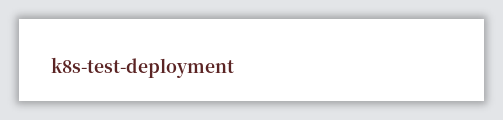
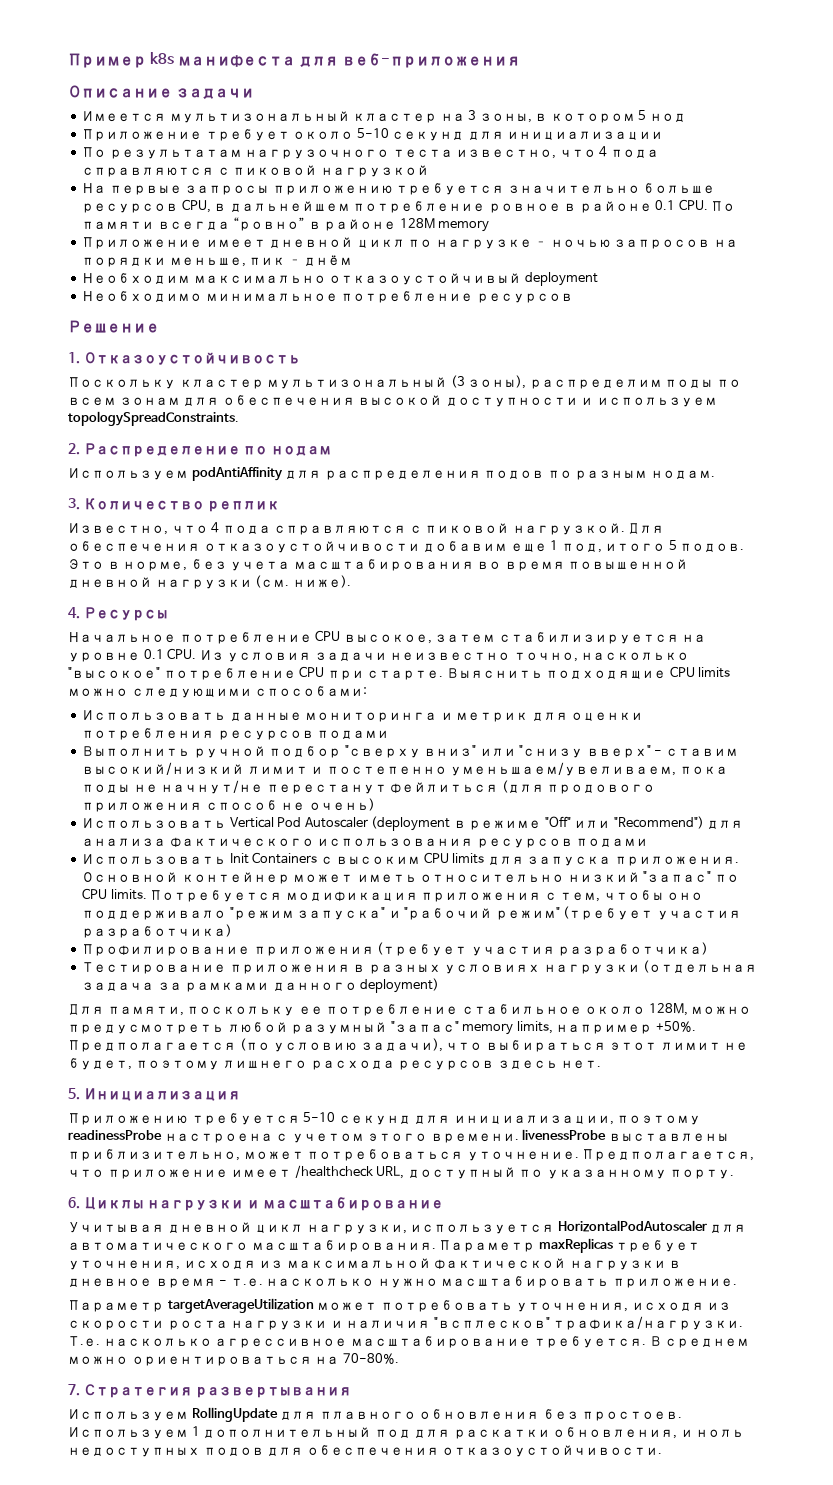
[51,57,234,78] k8s-test-deployment -> [68,52,521,68] [68,85,254,99] [82,110,686,123] [82,128,664,141] [82,146,659,159] [82,165,429,177] [82,183,716,195] [82,199,736,213] [82,217,490,232] [82,237,738,249] [82,255,353,267] [82,272,598,286] [82,291,573,303] [68,320,159,333] [68,352,300,365] [68,375,741,389] [68,395,717,407] [68,411,239,426] [68,443,331,457] [68,467,715,481] [68,498,280,512] [68,522,665,535] [68,540,745,553] [68,559,689,571] [68,575,351,589] [68,607,168,621] [68,630,707,644] [68,648,690,662] [68,666,731,680] [68,686,368,698] [82,710,644,722] [82,728,390,740] [82,745,738,758] [82,762,728,776] [82,780,656,794] [82,798,375,812] [82,816,744,831] [82,837,649,848] [82,852,739,866] [82,871,739,884] [82,888,704,902] [82,906,741,920] [82,924,233,938] [82,942,709,956] [82,960,758,974] [82,978,440,993] [68,1003,752,1016] [68,1021,696,1035] [68,1038,749,1052] [68,1058,602,1070] [68,1088,240,1101] [68,1112,702,1125] [68,1129,729,1143] [68,1149,755,1161] [68,1165,735,1179] [68,1197,443,1211] [68,1220,747,1234] [68,1238,701,1253] [68,1258,682,1270] [68,1276,737,1288] [68,1298,732,1313] [68,1316,744,1330] [68,1336,750,1348] [68,1353,399,1366] [68,1384,352,1398] [68,1407,683,1422] [68,1426,745,1439] [68,1445,663,1457] Пример k8s манифеста для веб-приложения // Описание задачи // Имеется мультизональный кластер на 3 зоны, в котором 5 нод // Приложение требует около 5-10 секунд для инициализации // По результатам нагрузочного теста известно, что 4 пода справляются с пиковой нагрузкой // На первые запросы приложению требуется значительно больше ресурсов CPU, в дальнейшем потребление ровное в районе 0.1 CPU. По памяти всегда “ровно” в районе 128M memory // Приложение имеет дневной цикл по нагрузке – ночью запросов на порядки меньше, пик – днём // Необходим максимально отказоустойчивый deployment // Необходимо минимальное потребление ресурсов // Решение // 1. Отказоустойчивость // Поскольку кластер мультизональный (3 зоны), распределим поды по всем зонам для обеспечения высокой доступности и используем topologySpreadConstraints. // 2. Распределение по нодам // Используем podAntiAffinity для распределения подов по разным нодам. // 3. Количество реплик // Известно, что 4 пода справляются с пиковой нагрузкой. Для обеспечения отказоустойчивости добавим еще 1 под, итого 5 подов. Это в норме, без учета масштабирования во время повышенной дневной нагрузки (см. ниже). // 4. Ресурсы // Начальное потребление CPU высокое, затем стабилизируется на уровне 0.1 CPU. Из условия задачи неизвестно точно, насколько "высокое" потребление CPU при старте. Выяснить подходящие CPU limits можно следующими способами: // Использовать данные мониторинга и метрик для оценки потребления ресурсов подами // Выполнить ручной подбор "сверху вниз" или "снизу вверх" - ставим высокий/низкий лимит и постепенно уменьшаем/увеливаем, пока поды не начнут/не перестанут фейлиться (для продового приложения способ не очень) // Использовать Vertical Pod Autoscaler (deployment в режиме "Off" или "Recommend") для анализа фактического использования ресурсов подами // Использовать Init Containers с высоким CPU limits для запуска приложения. Основной контейнер может иметь относительно низкий "запас" по CPU limits. Потребуется модификация приложения с тем, чтобы оно поддерживало "режим запуска" и "рабочий режим" (требует участия разработчика) // Профилирование приложения (требует участия разработчика) // Тестирование приложения в разных условиях нагрузки (отдельная задача за рамками данного deployment) // Для памяти, поскольку ее потребление стабильное около 128M, можно предусмотреть любой разумный "запас" memory limits, например +50%. Предполагается (по условию задачи), что выбираться этот лимит не будет, поэтому лишнего расхода ресурсов здесь нет. // 5. Инициализация // Приложению требуется 5-10 секунд для инициализации, поэтому readinessProbe настроена с учетом этого времени. livenessProbe выставлены приблизительно, может потребоваться уточнение. Предполагается, что приложение имеет /healthcheck URL, доступный по указанному порту. // 6. Циклы нагрузки и масштабирование // Учитывая дневной цикл нагрузки, используется HorizontalPodAutoscaler для автоматического масштабирования. Параметр maxReplicas требует уточнения, исходя из максимальной фактической нагрузки в дневное время - т.е. насколько нужно масштабировать приложение. // Параметр targetAverageUtilization может потребовать уточнения, исходя из скорости роста нагрузки и наличия "всплесков" трафика/нагрузки. Т.е. насколько агрессивное масштабирование требуется. В среднем можно ориентироваться на 70-80%. // 7. Стратегия развертывания // Используем RollingUpdate для плавного обновления без простоев. Используем 1 дополнительный под для раскатки обновления, и ноль недоступных подов для обеспечения отказоустойчивости.

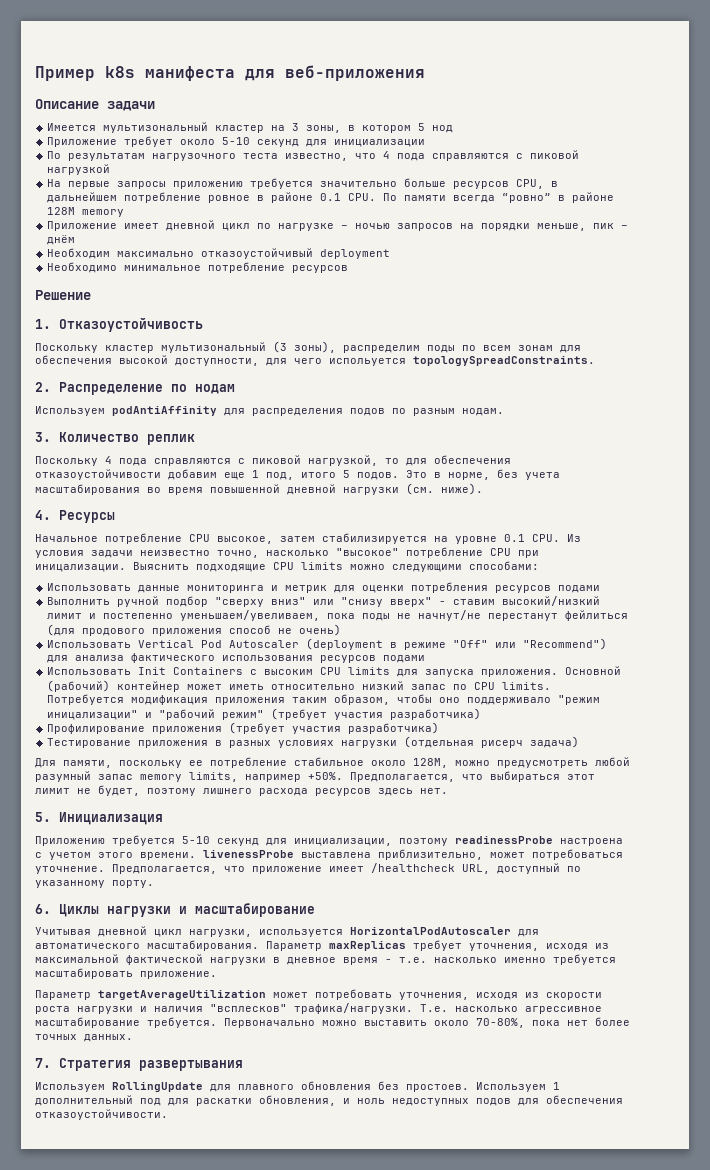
[445,397,717,407] доступности и используем -> [175,358,406,366] доступности, для чего испольуется
[68,522,665,535] Известно, что 4 пода справляются с пиковой нагрузкой. Для -> [35,455,427,466] Поскольку 4 пода справляются с пиковой нагрузкой, то для
[367,670,444,680] старте. -> [35,564,126,572] иницализации.
(179, 877) none -> [47,680,111,692] (рабочий)
[643,871,712,882] "запас" -> [411,684,447,690] запас
[544,892,601,902] с тем, -> [292,694,391,705] таким образом,
[297,907,386,920] запуска" -> [47,710,139,720] иницализации"
[82,978,440,993] задача за рамками данного deployment) -> [481,736,580,748] рисерч задача)
[390,1021,459,1032] "запас" -> [98,774,133,780] запас
[68,1038,443,1052] Предполагается (по условию задачи), -> [350,772,455,782] Предполагается,
[608,1133,729,1142] выставлены -> [301,852,371,858] выставлена
[377,1278,438,1288] нужно -> [504,954,616,965] именно требуется
[649,1336,750,1348] [68,1353,399,1366] В среднем можно ориентироваться на 70-80%. -> [224,1017,630,1028] [35,1034,133,1042] Первоначально можно выставить около 70-80%, пока нет более точных данных.

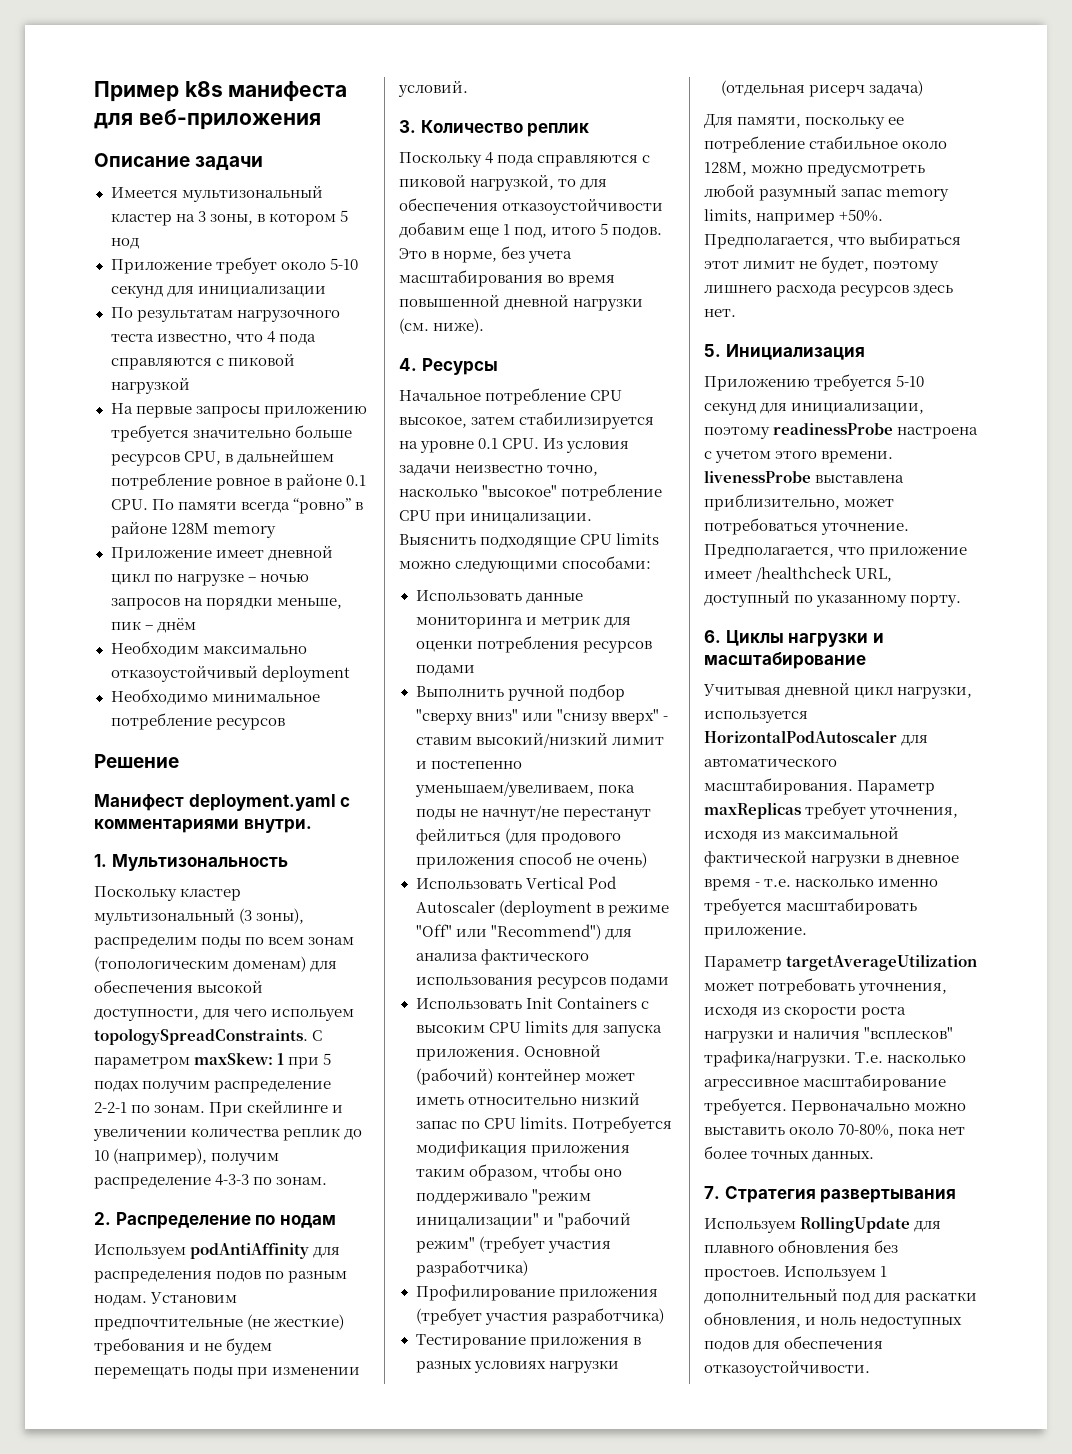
(91, 295) none -> [94,794,351,811] [94,819,312,833] // Манифест deployment.yaml с комментариями внутри.
[59,318,203,332] Отказоустойчивость -> [111,854,288,871] Мультизональность
(553, 348) none -> [94,956,307,972] (топологическим доменам)
[329,358,406,366] испольуется -> [271,1009,355,1021] испольуем
(595, 361) none -> [312,1030,323,1041] [94,1052,332,1069] [94,1081,332,1093] [94,1100,344,1117] [93,1128,363,1141] [94,1148,280,1165] [94,1174,328,1189] С параметром maxSkew: 1 при 5 подах получим распределение 2-2-1 по зонам. При скейлинге и увеличении количества реплик до 10 (например), получим распределение 4-3-3 по зонам.
(504, 412) none -> [150,1292,238,1304] [94,1314,345,1331] [94,1338,273,1355] [94,1367,361,1379] [398,80,468,97] Установим предпочтительные (не жесткие) требования и не будем перемещать поды при изменении условий.

